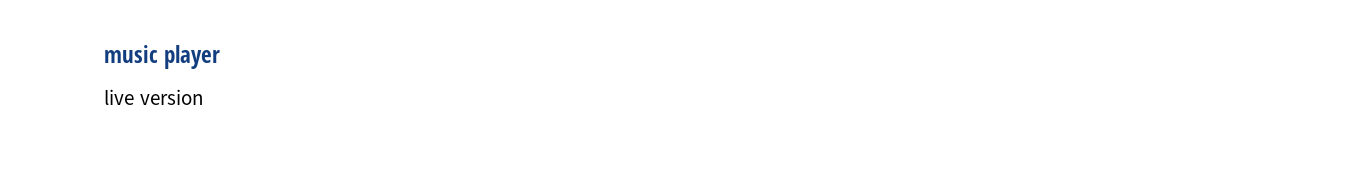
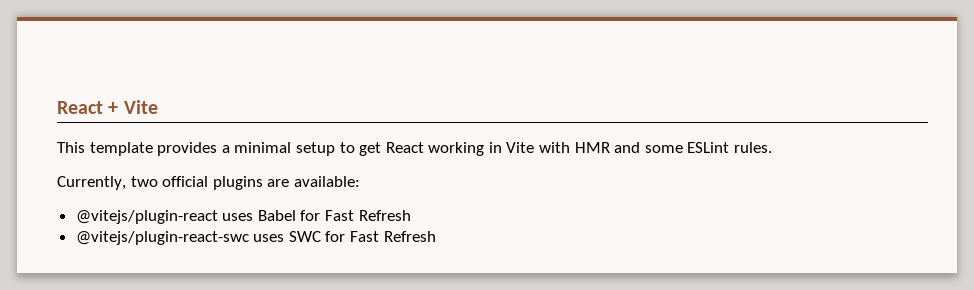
[104,45,221,69] [104,89,203,105] music player // live version -> [57,100,158,114] [57,142,773,156] [57,176,360,190] [75,210,411,224] [75,231,436,245] React + Vite // This template provides a minimal setup to get React working in Vite with HMR and some ESLint rules. // Currently, two official plugins are available: // @vitejs/plugin-react uses Babel for Fast Refresh // @vitejs/plugin-react-swc uses SWC for Fast Refresh

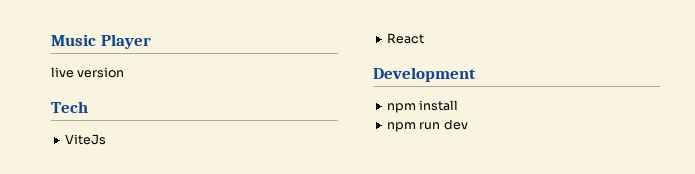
[57,100,158,114] [57,142,773,156] [57,176,360,190] [75,210,411,224] [75,231,436,245] React + Vite // This template provides a minimal setup to get React working in Vite with HMR and some ESLint rules. // Currently, two official plugins are available: // @vitejs/plugin-react uses Babel for Fast Refresh // @vitejs/plugin-react-swc uses SWC for Fast Refresh -> [51,34,151,49] [51,67,125,78] [51,101,88,113] [64,134,106,145] [386,33,424,44] [373,67,476,82] [386,100,459,113] [386,119,468,132] Music Player // live version // Tech // ViteJs // React // Development // npm install // npm run dev

